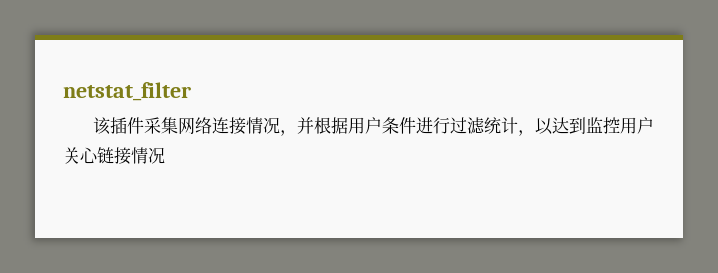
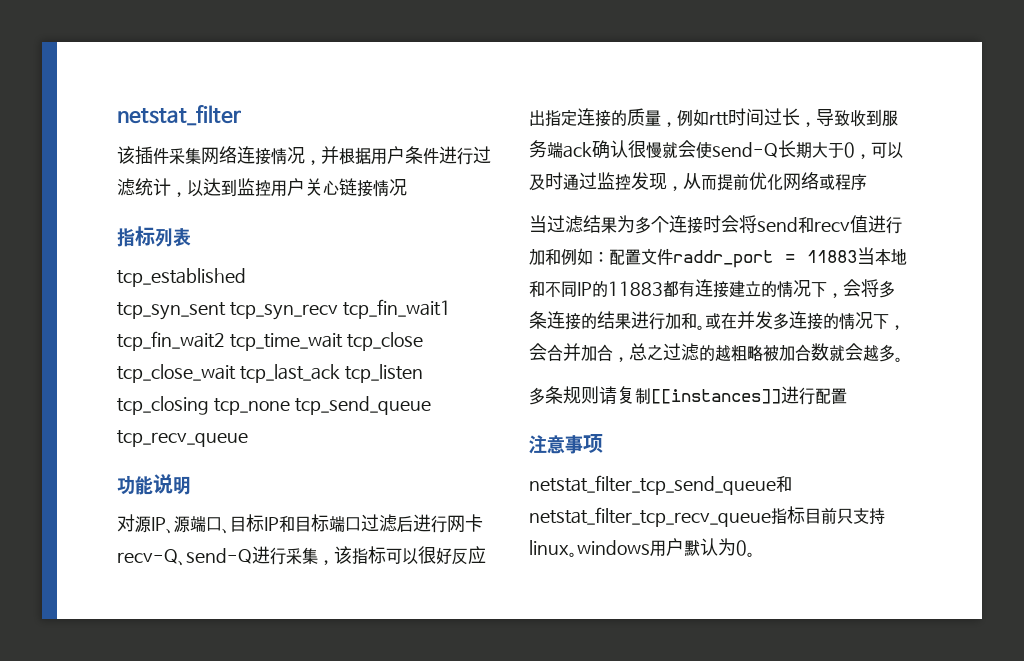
(165, 155) none -> [117,226,191,247] [117,268,246,287] [117,299,451,320] [117,331,423,351] [117,364,423,383] [117,396,431,415] [117,430,248,447] [117,474,191,495] [117,514,483,534] [117,546,486,566] [529,108,898,127] [529,140,903,159] [529,172,867,191] [529,215,902,234] [529,247,907,268] [529,279,895,298] [529,311,905,330] [529,343,903,362] [529,386,847,405] [529,434,603,454] [529,475,792,495] [529,506,885,527] [529,538,755,557] // 指标列表 // tcp_established // tcp_syn_sent tcp_syn_recv tcp_fin_wait1 tcp_fin_wait2 tcp_time_wait tcp_close tcp_close_wait tcp_last_ack tcp_listen tcp_closing tcp_none tcp_send_queue tcp_recv_queue // 功能说明 // 对源IP、源端口、目标IP和目标端口过滤后进行网卡recv-Q、send-Q进行采集，该指标可以很好反应出指定连接的质量，例如rtt时间过长，导致收到服务端ack确认很慢就会使send-Q长期大于0，可以及时通过监控发现，从而提前优化网络或程序 // 当过滤结果为多个连接时会将send和recv值进行加和例如：配置文件raddr_port = 11883当本地和不同IP的11883都有连接建立的情况下，会将多条连接的结果进行加和。或在并发多连接的情况下，会合并加合，总之过滤的越粗略被加合数就会越多。 // 多条规则请复制[[instances]]进行配置 // 注意事项 // netstat_filter_tcp_send_queue和netstat_filter_tcp_recv_queue指标目前只支持linux。windows用户默认为0。

